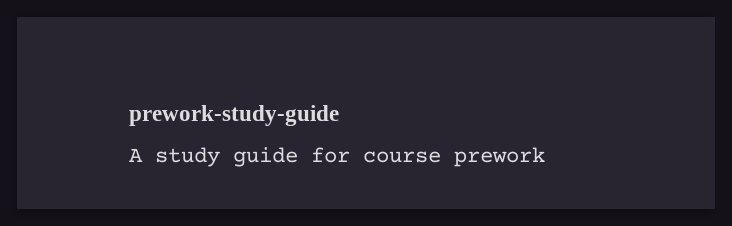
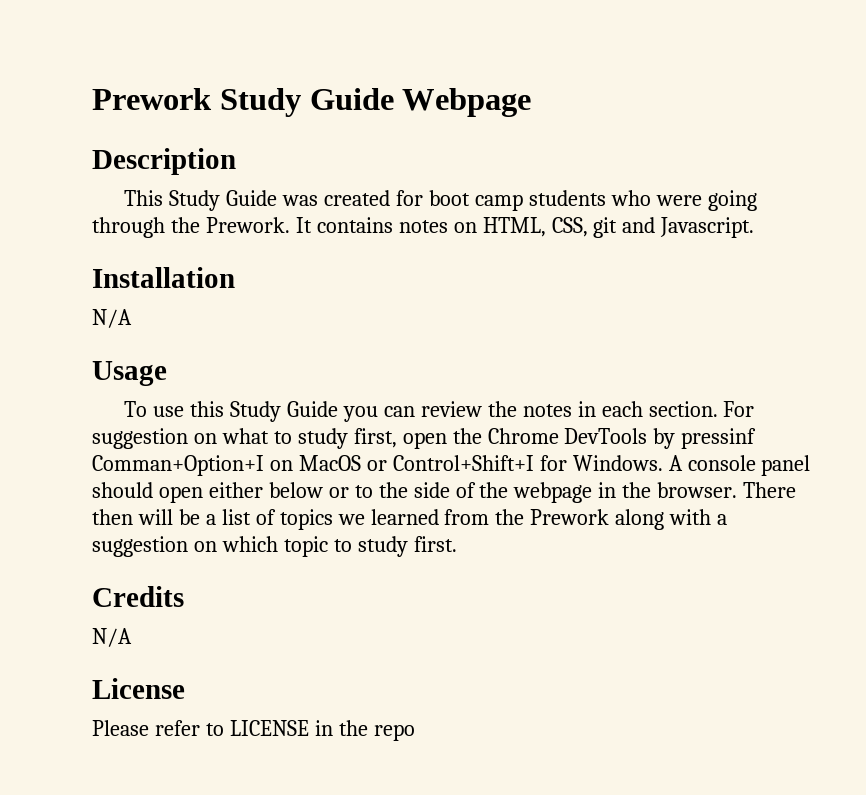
[129,105,339,126] [129,147,545,167] prework-study-guide // A study guide for course prework -> [92,88,532,117] [92,148,236,175] [124,190,757,211] [92,217,755,238] [92,267,235,288] [92,309,132,328] [92,361,167,386] [124,401,755,422] [92,428,757,449] [92,455,811,476] [92,482,797,503] [92,509,728,530] [92,536,457,557] [92,586,184,607] [92,628,132,647] [92,678,185,699] [92,720,415,741] Prework Study Guide Webpage // Description // This Study Guide was created for boot camp students who were going through the Prework. It contains notes on HTML, CSS, git and Javascript. // Installation // N/A // Usage // To use this Study Guide you can review the notes in each section. For suggestion on what to study first, open the Chrome DevTools by pressinf Comman+Option+I on MacOS or Control+Shift+I for Windows. A console panel should open either below or to the side of the webpage in the browser. There then will be a list of topics we learned from the Prework along with a suggestion on which topic to study first. // Credits // N/A // License // Please refer to LICENSE in the repo

